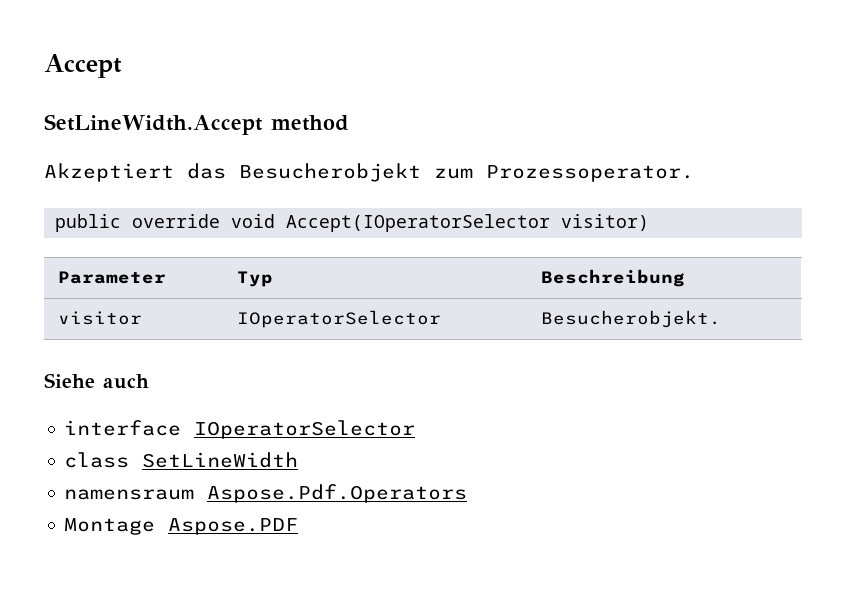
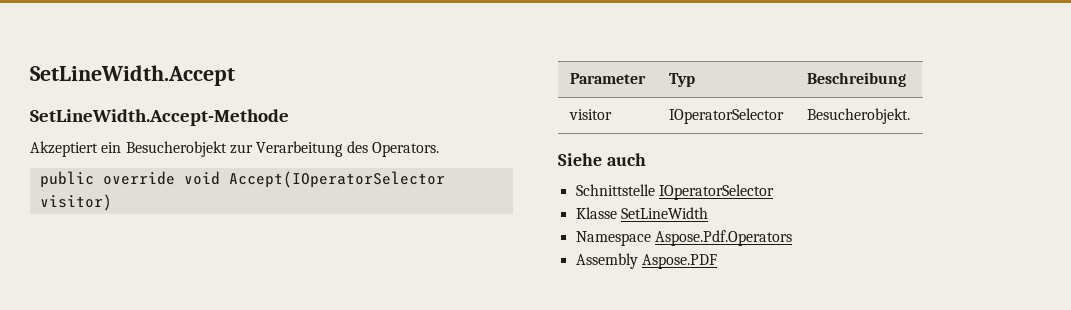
[44,54,122,78] [44,114,349,135] [44,163,694,182] Accept // SetLineWidth.Accept method // Akzeptiert das Besucherobjekt zum Prozessoperator. -> [30,65,235,86] [30,109,289,126] [30,141,439,157] SetLineWidth.Accept // SetLineWidth.Accept-Methode // Akzeptiert ein Besucherobjekt zur Verarbeitung des Operators.
[64,420,182,436] interface -> [575,184,655,196] Schnittstelle
[64,452,130,468] class -> [575,207,617,219] Klasse
[64,489,195,500] namensraum -> [575,231,651,246] Namespace
[64,518,156,535] Montage -> [575,253,638,269] Assembly

